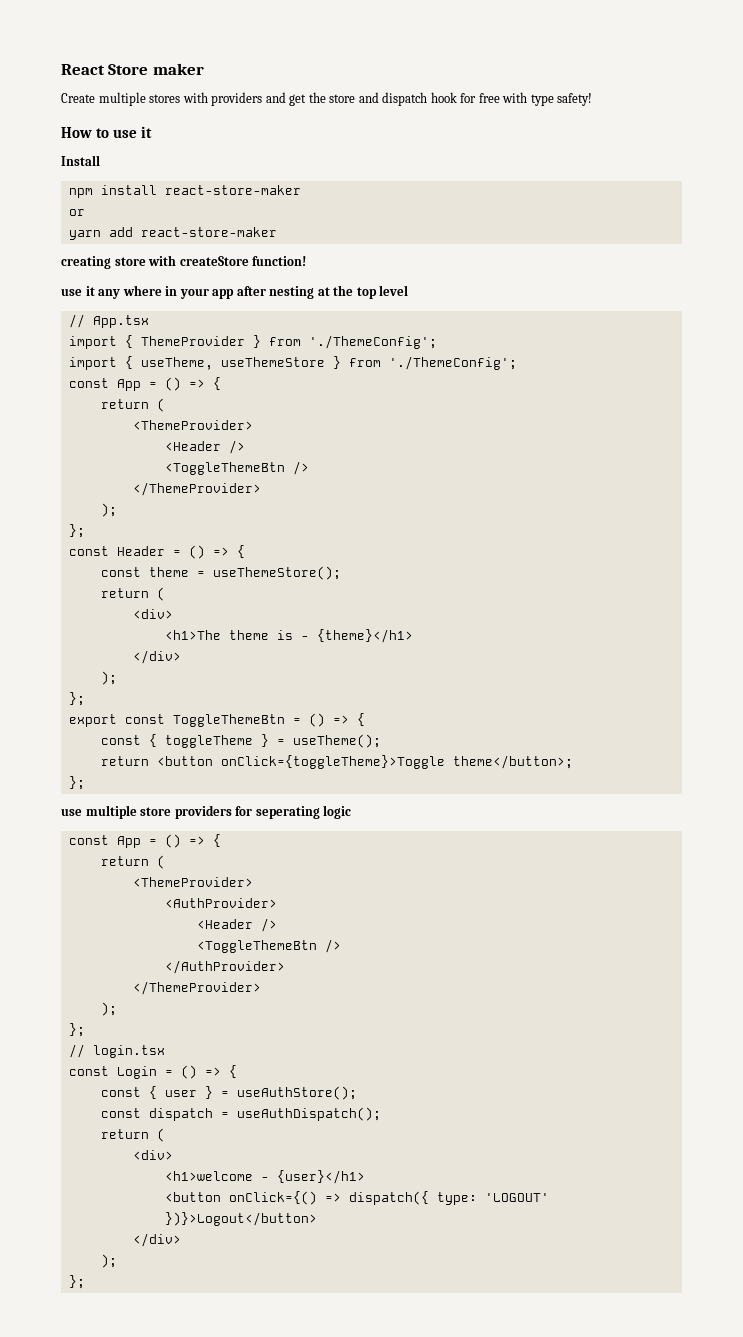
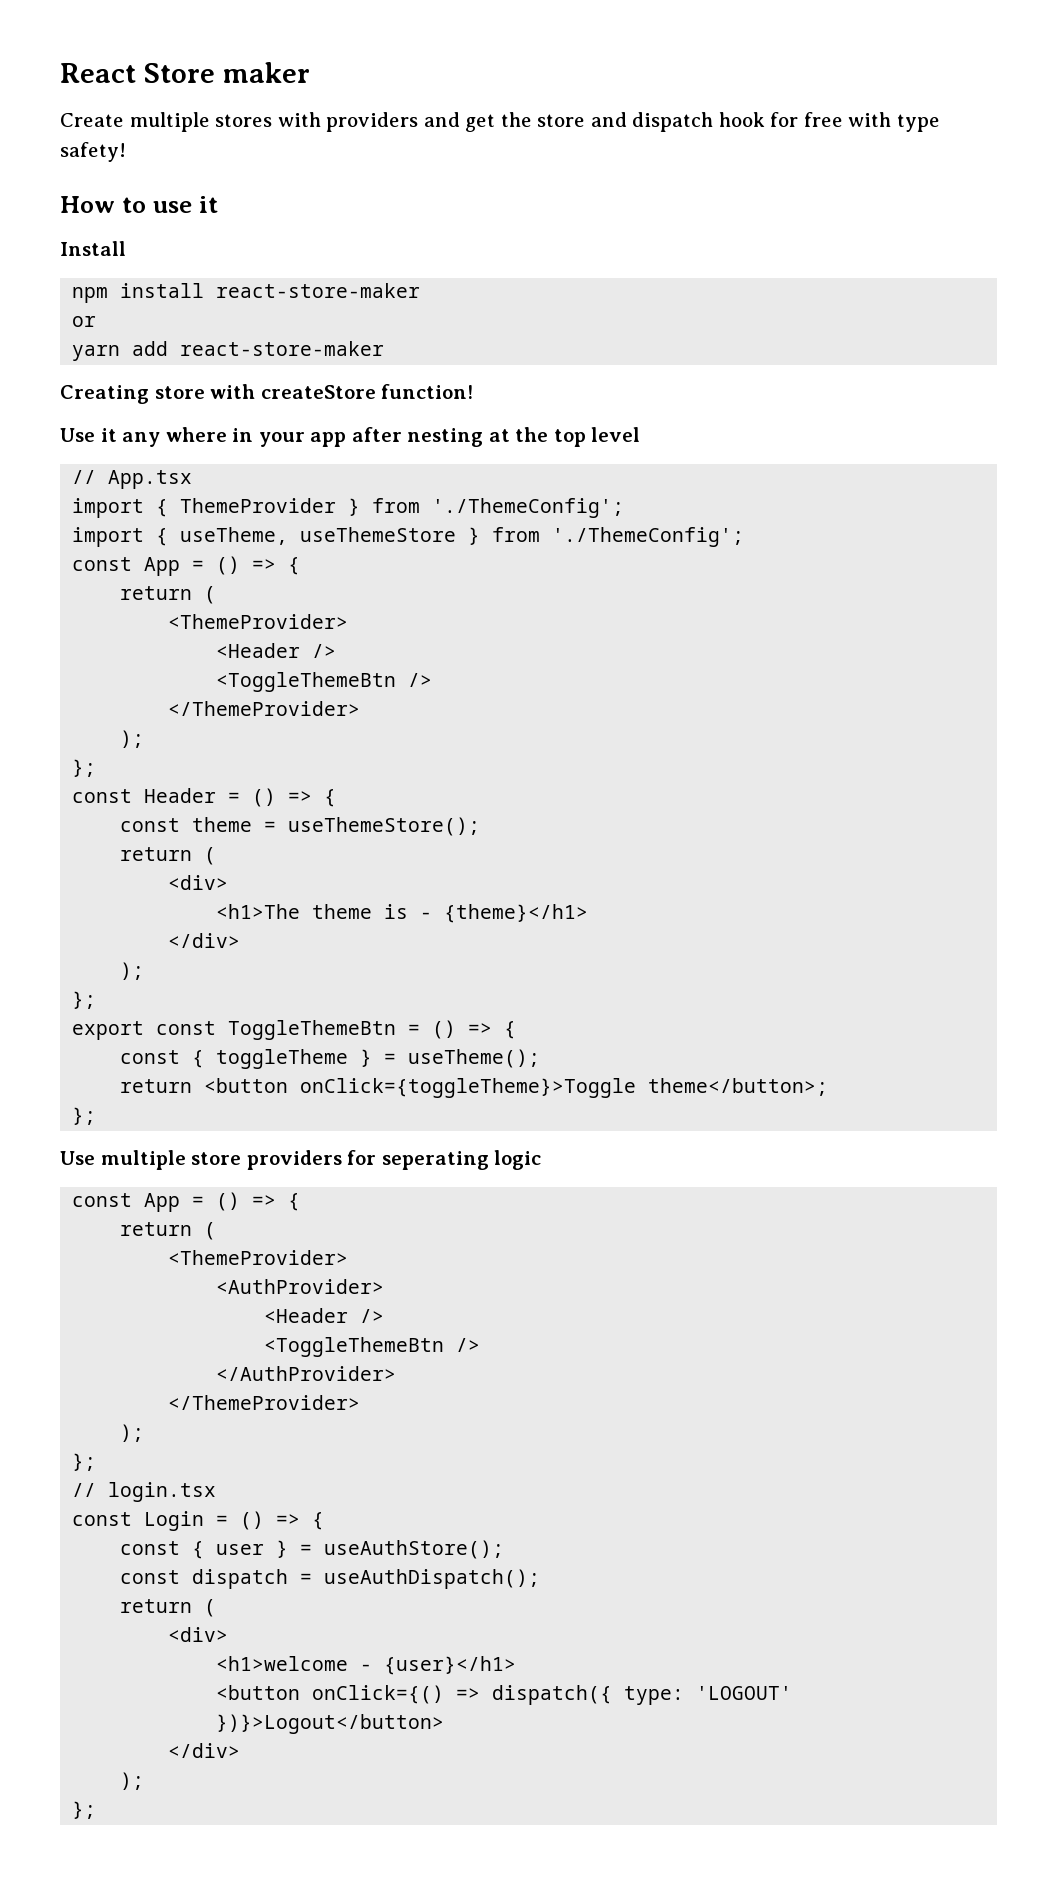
[61,256,111,269] creating -> [60,385,149,404] Creating
[61,288,82,296] use -> [60,428,95,442] Use
[61,808,82,816] use -> [60,1151,95,1165] Use

